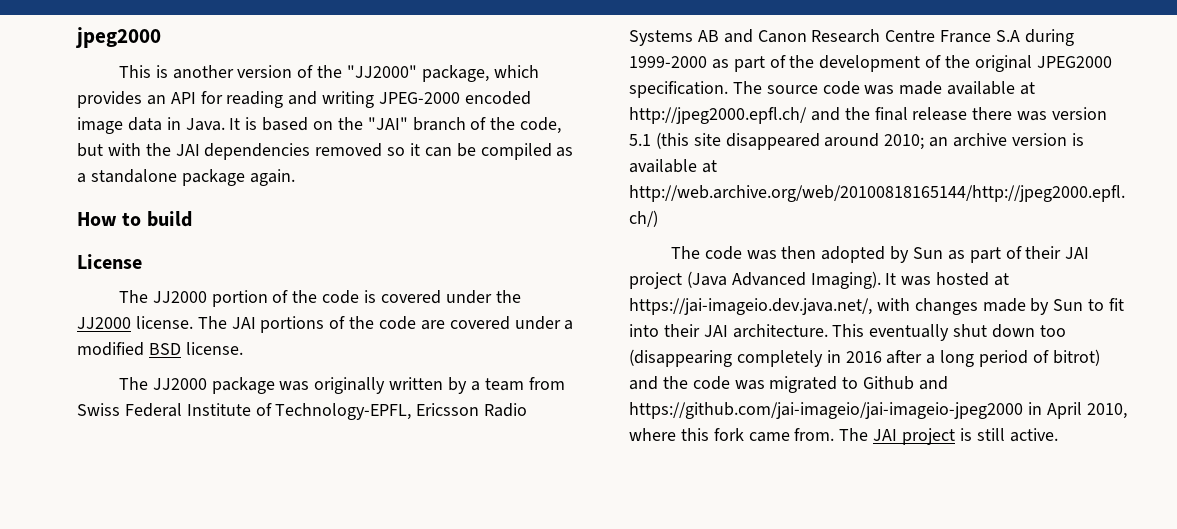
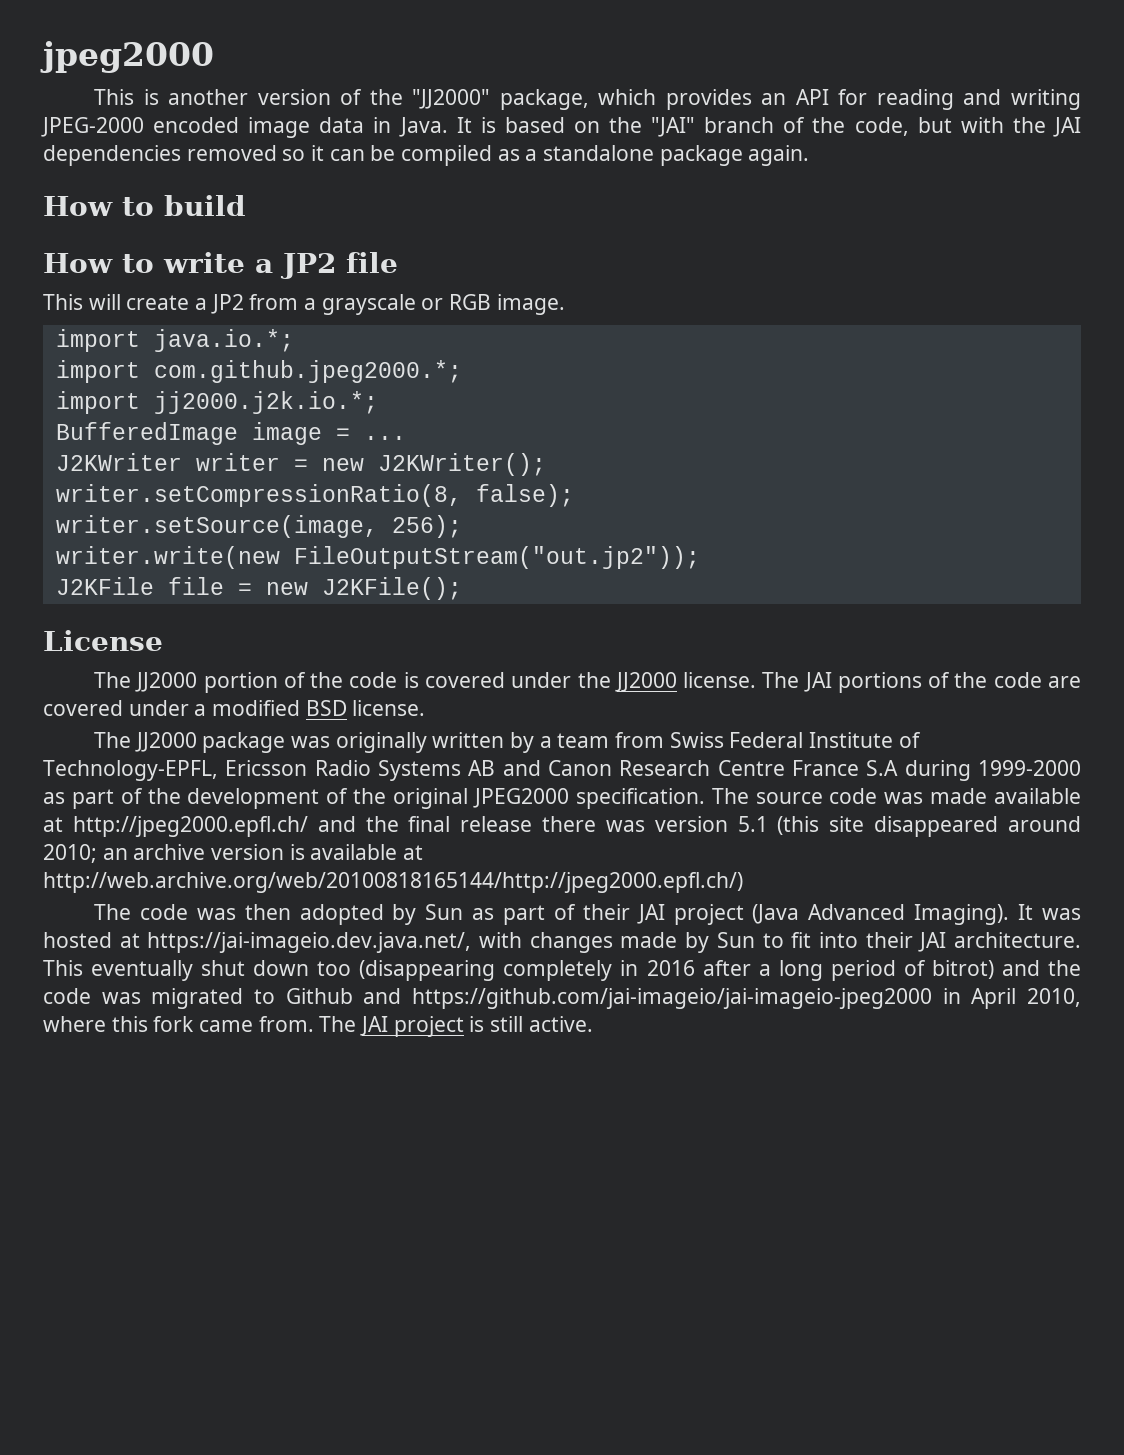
(192, 219) none -> [43,252,398,279] [43,294,565,315] [55,329,294,352] [55,360,462,383] [55,391,378,414] [55,422,406,445] [55,453,546,476] [55,484,574,507] [55,515,462,538] [55,546,700,569] [55,577,462,600] // How to write a JP2 file // This will create a JP2 from a grayscale or RGB image. // import java.io.*; // import com.github.jpeg2000.*; // import jj2000.j2k.io.*; // BufferedImage image = ... // J2KWriter writer = new J2KWriter(); // writer.setCompressionRatio(8, false); // writer.setSource(image, 256); // writer.write(new FileOutputStream("out.jp2")); // J2KFile file = new J2KFile();

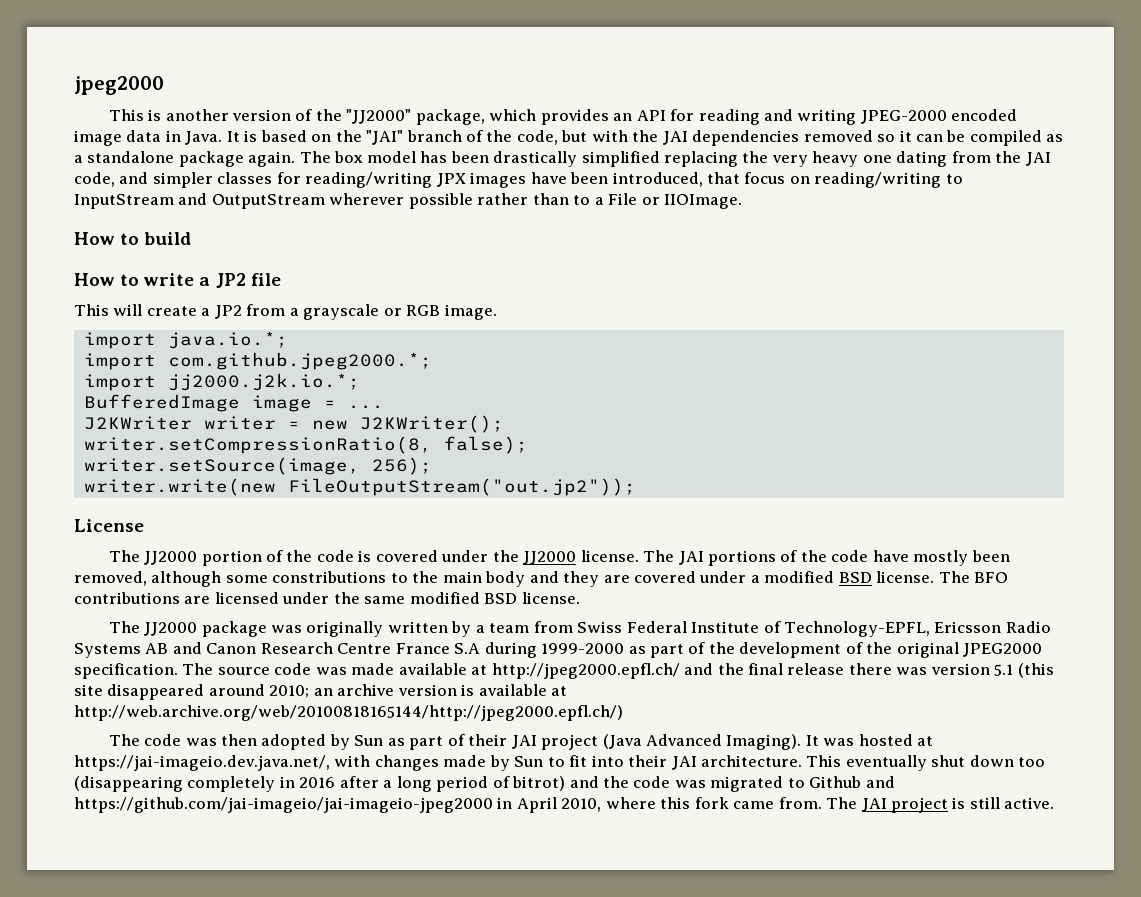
(810, 155) none -> [299,151,1051,167] [74,172,963,188] [74,193,743,209] The box model has been drastically simplified replacing the very heavy one dating from the JAI code, and simpler classes for reading/writing JPX images have been introduced, that focus on reading/writing to InputStream and OutputStream wherever possible rather than to a File or IIOImage.
[55,577,462,600] // J2KFile file = new J2KFile(); -> (636, 487) none
(1042, 680) none -> [872,550,1010,566] [74,571,600,587] have mostly been removed, although some constributions to the main body and they
(426, 708) none -> [938,571,1009,583] [74,592,580,604] The BFO contributions are licensed under the same modified BSD license.

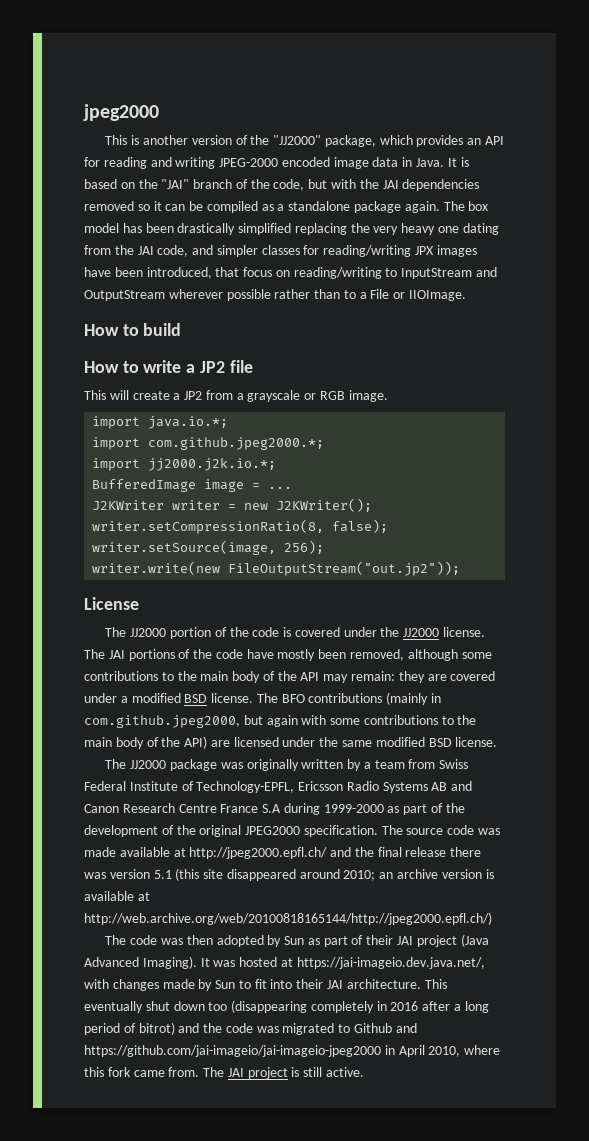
[272,571,559,587] constributions to the main body and -> [84,671,396,683] contributions to the main body of the API may remain:
(180, 598) none -> [386,692,442,705] [84,715,477,728] [84,736,208,749] (mainly in com.github.jpeg2000, but again with some contributions to the main body of the API)

